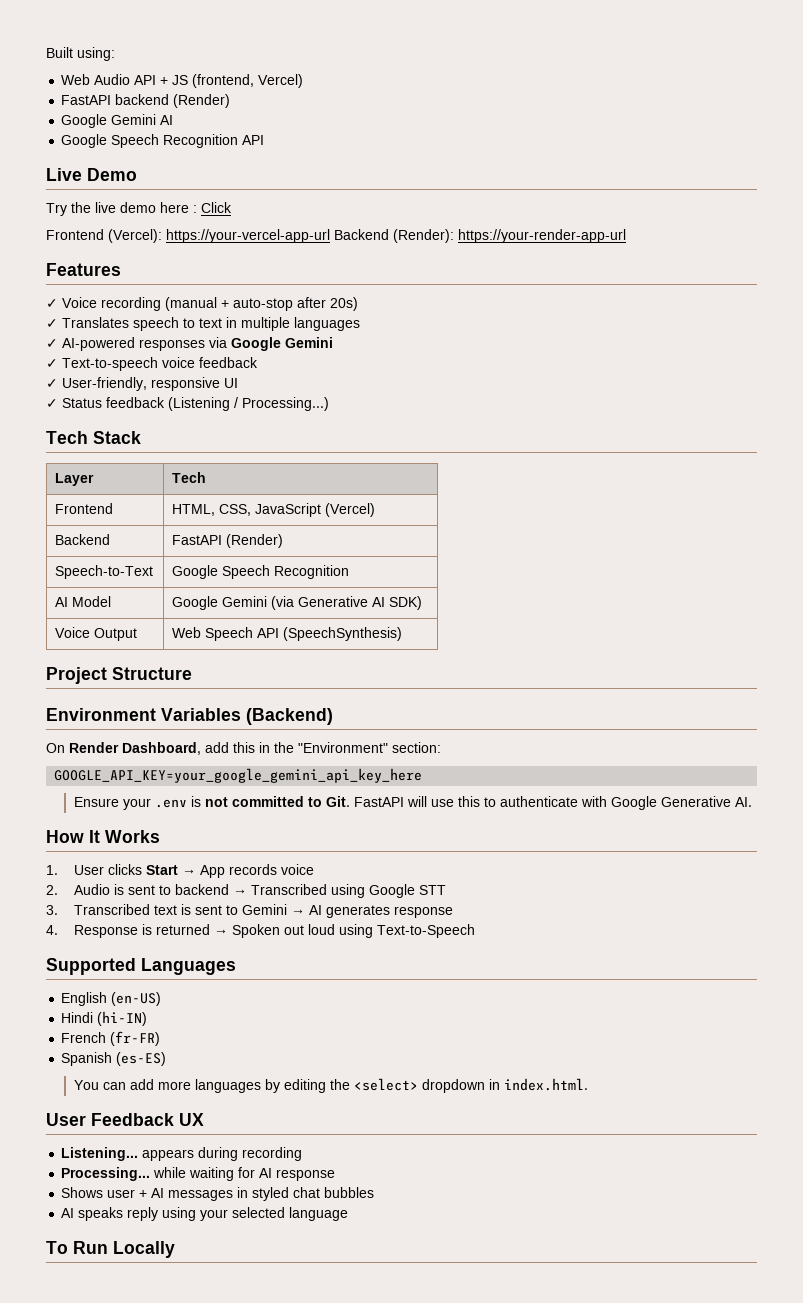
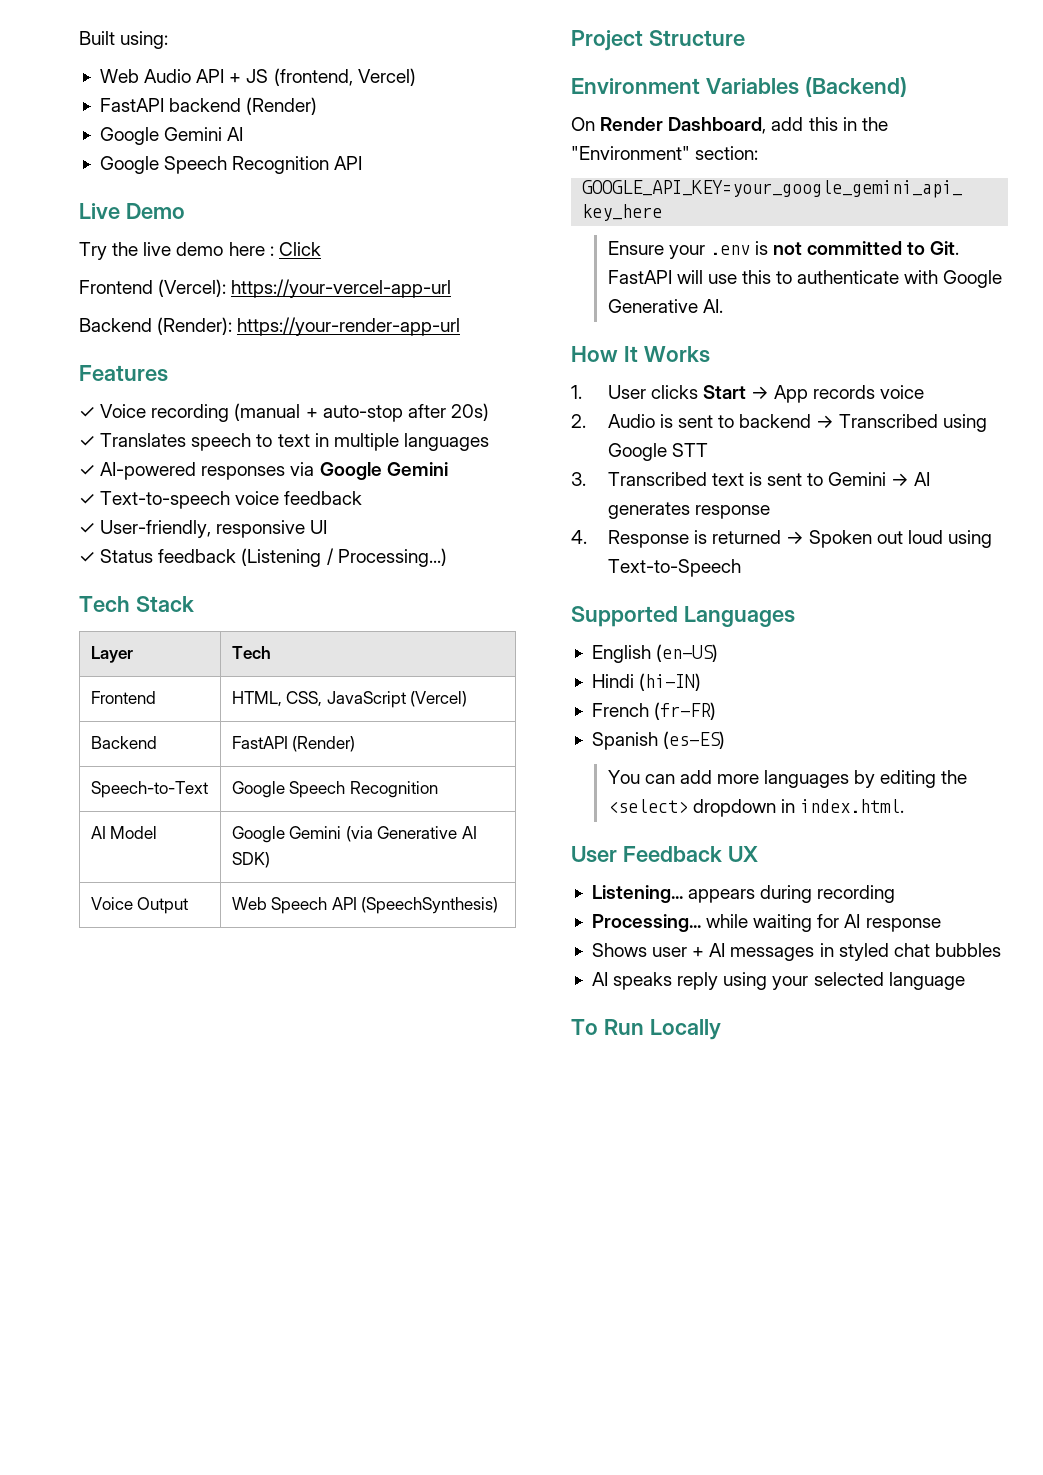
(330, 236) none -> (452, 288) //

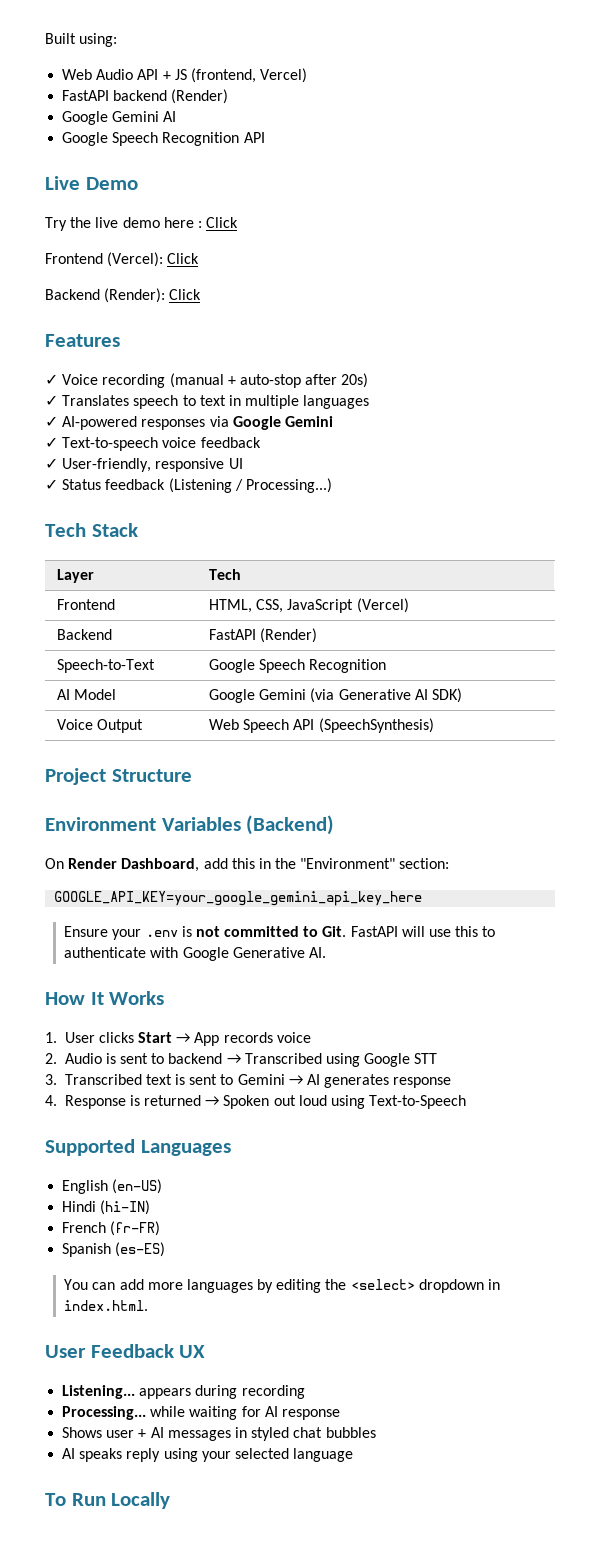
[231,279,452,298] https://your-vercel-app-url -> [167,253,200,264] Click
[237,317,461,336] https://your-render-app-url -> [169,289,202,300] Click

